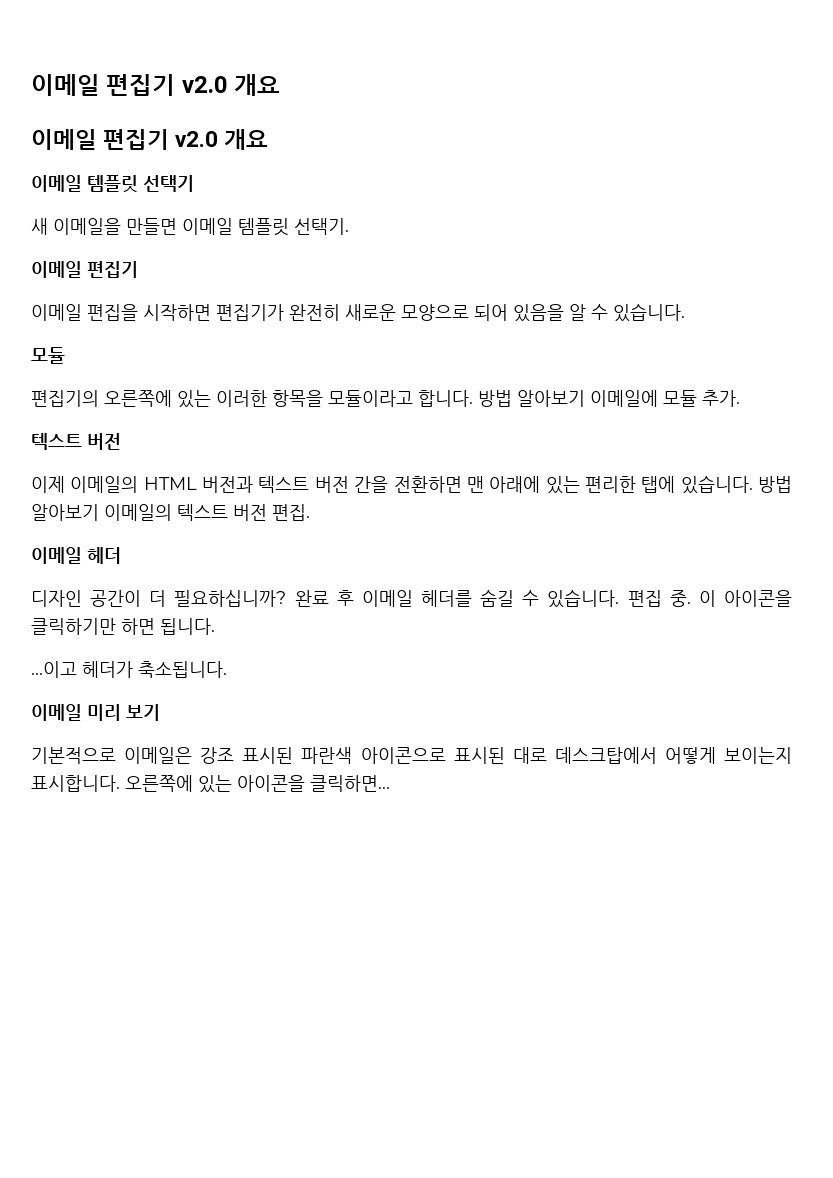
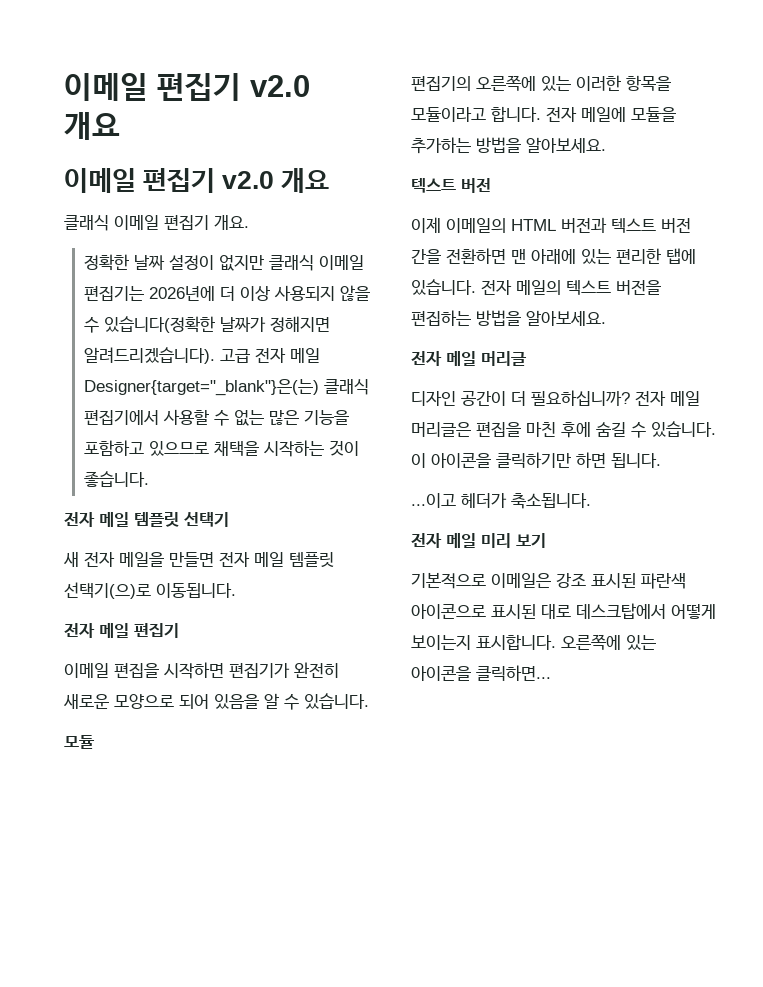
[31,175,194,193] [31,218,349,236] [31,261,82,278] 이메일 템플릿 선택기 // 새 이메일을 만들면 이메일 템플릿 선택기. // 이메일 -> [64,214,249,231] [84,254,365,271] [84,285,371,301] [84,316,331,333] [84,347,321,364] [84,379,370,396] [84,409,350,426] [84,440,360,457] [84,471,150,487] [64,512,229,527] [63,552,334,568] [64,582,236,599] [64,623,129,638] 클래식 이메일 편집기 개요. // 정확한 날짜 설정이 없지만 클래식 이메일 편집기는 2026년에 더 이상 사용되지 않을 수 있습니다(정확한 날짜가 정해지면 알려드리겠습니다). 고급 전자 메일 Designer{target="_blank"}은(는) 클래식 편집기에서 사용할 수 없는 많은 기능을 포함하고 있으므로 채택을 시작하는 것이 좋습니다. // 전자 메일 템플릿 선택기 // 새 전자 메일을 만들면 전자 메일 템플릿 선택기(으)로 이동됩니다. // 전자 메일
[478,390,740,407] 방법 알아보기 이메일에 모듈 추가. -> [546,107,676,122] [411,137,606,154] 전자 메일에 모듈을 추가하는 방법을 알아보세요.
[758,476,792,493] [31,504,310,521] [31,547,121,564] [31,590,473,607] 방법 알아보기 이메일의 텍스트 버전 편집. // 이메일 헤더 // 디자인 공간이 더 필요하십니까? 완료 후 이메일 헤더를 -> [481,280,661,295] [411,310,606,326] [411,351,527,366] [411,390,700,406] [411,421,591,438] 전자 메일의 텍스트 버전을 편집하는 방법을 알아보세요. // 전자 메일 머리글 // 디자인 공간이 더 필요하십니까? 전자 메일 머리글은 편집을 마친 후에
[627,590,691,607] 편집 중. -> (716, 429) none
[31,704,82,721] 이메일 -> [411,533,476,548] 전자 메일

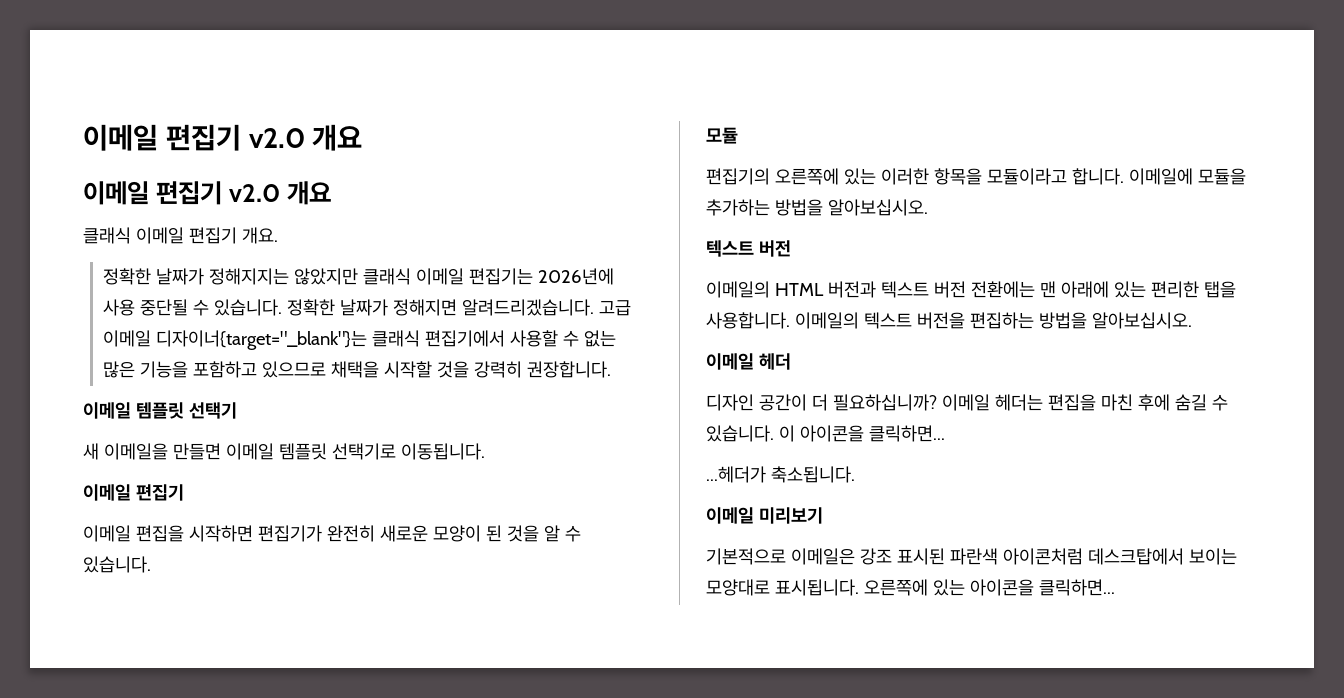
[134,255,265,271] 날짜 설정이 없지만 -> [156,268,359,285] 날짜가 정해지지는 않았지만
[220,285,371,301] [84,316,331,333] [84,347,321,364] [84,379,320,396] 더 이상 사용되지 않을 수 있습니다(정확한 날짜가 정해지면 알려드리겠습니다). 고급 전자 메일 Designer{target="_blank"}은(는) -> [103,299,632,316] [103,330,368,350] 사용 중단될 수 있습니다. 정확한 날짜가 정해지면 알려드리겠습니다. 고급 이메일 디자이너{target="_blank"}는
[264,440,360,457] [84,471,150,487] [64,512,229,527] [63,552,334,568] [64,582,151,599] 시작하는 것이 좋습니다. // 전자 메일 템플릿 선택기 // 새 전자 메일을 만들면 전자 메일 템플릿 선택기(으)로 -> [384,361,612,378] [83,402,237,419] [83,443,396,460] 시작할 것을 강력히 권장합니다. // 이메일 템플릿 선택기 // 새 이메일을 만들면 이메일 템플릿 선택기로
[64,623,129,638] 전자 메일 -> [83,484,131,501] 이메일
[114,694,259,709] 모양으로 되어 있음을 -> [432,525,539,542] 모양이 된 것을
[546,107,626,122] 전자 메일에 -> [1128,168,1193,185] 이메일에
[526,137,606,153] 알아보세요. -> [827,199,928,216] 알아보십시오.
[411,217,441,233] 이제 -> (791, 248) none
[411,248,506,264] 간을 전환하면 -> [970,281,1035,298] 전환에는
[666,248,696,264] [411,279,661,295] [411,310,606,326] [411,351,527,366] 탭에 있습니다. 전자 메일의 텍스트 버전을 편집하는 방법을 알아보세요. // 전자 메일 머리글 -> [1203,281,1236,298] [706,312,1192,329] [706,353,791,370] 탭을 사용합니다. 이메일의 텍스트 버전을 편집하는 방법을 알아보십시오. // 이메일 헤더
[635,391,700,406] [411,422,471,437] 전자 메일 머리글은 -> [941,394,1043,411] 이메일 헤더는
[496,452,661,468] [411,493,591,509] [411,533,546,548] 클릭하기만 하면 됩니다. // ...이고 헤더가 축소됩니다. // 전자 메일 미리 보기 -> [868,425,945,442] [706,466,855,483] [706,507,823,524] 클릭하면... // ...헤더가 축소됩니다. // 이메일 미리보기
[411,603,716,619] [411,634,556,650] 아이콘으로 표시된 대로 데스크탑에서 어떻게 보이는지 표시합니다. -> [1002,548,1237,565] [706,579,859,596] 아이콘처럼 데스크탑에서 보이는 모양대로 표시됩니다.

